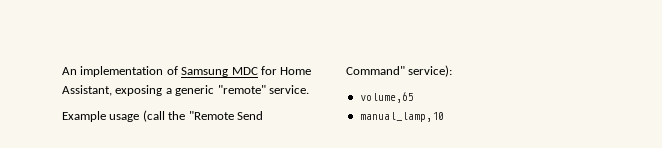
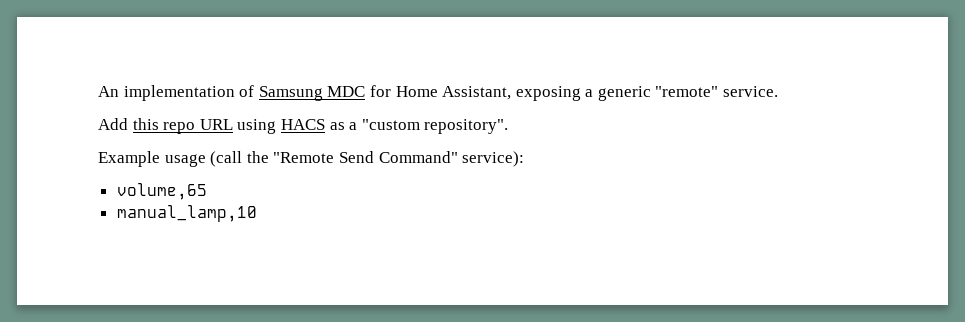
(309, 89) none -> [98,118,509,134] // Add this repo URL using HACS as a "custom repository".

